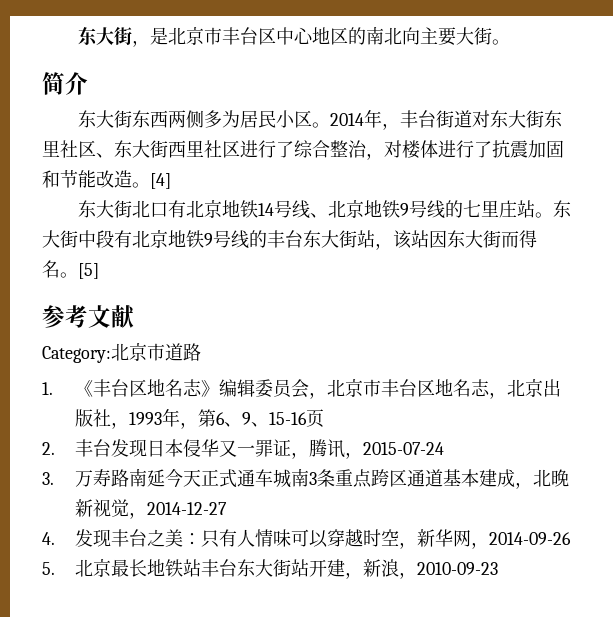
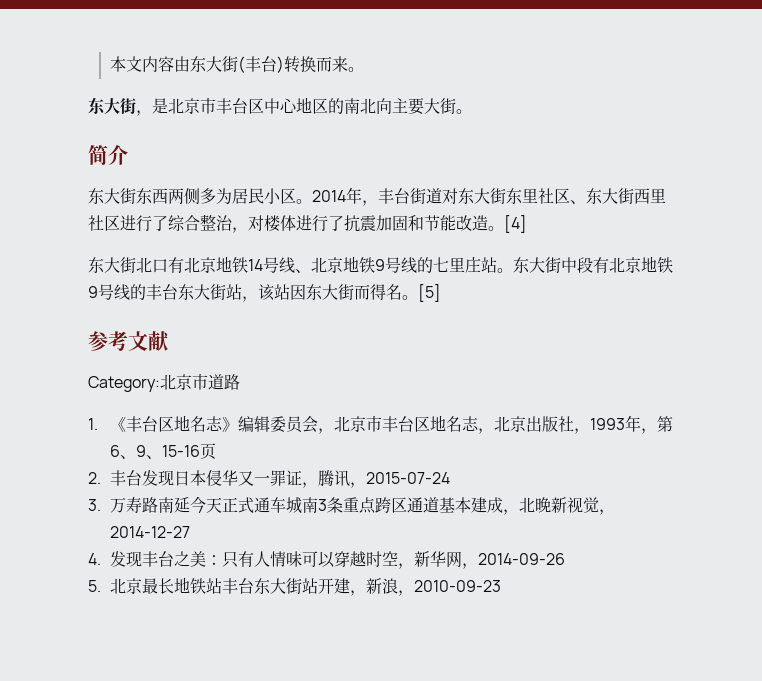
(77, 36) none -> [110,56,365,73] 本文内容由东大街(丰台)转换而来。 //

